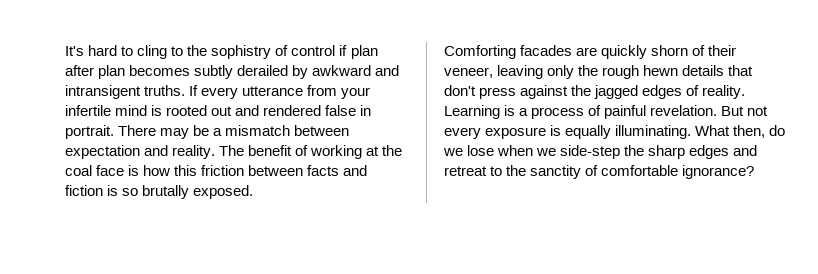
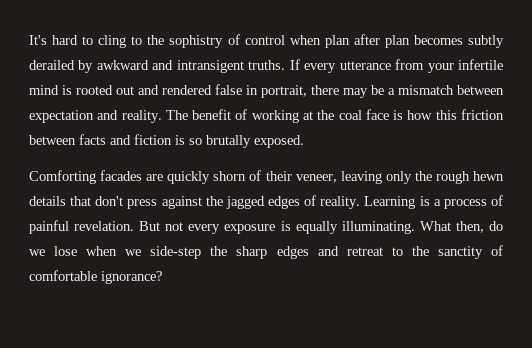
[339,45,348,56] if -> [289,35,321,45] when
[65,125,157,139] portrait. There -> [261,85,339,98] portrait, there

